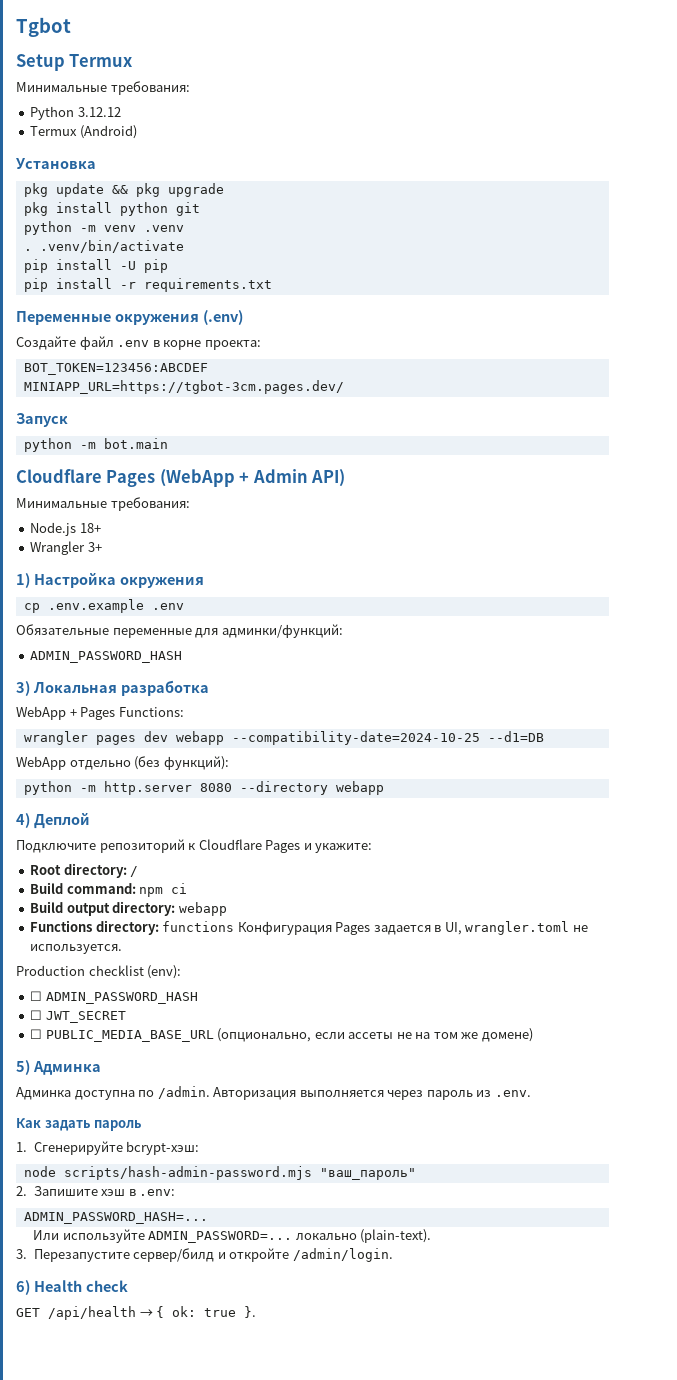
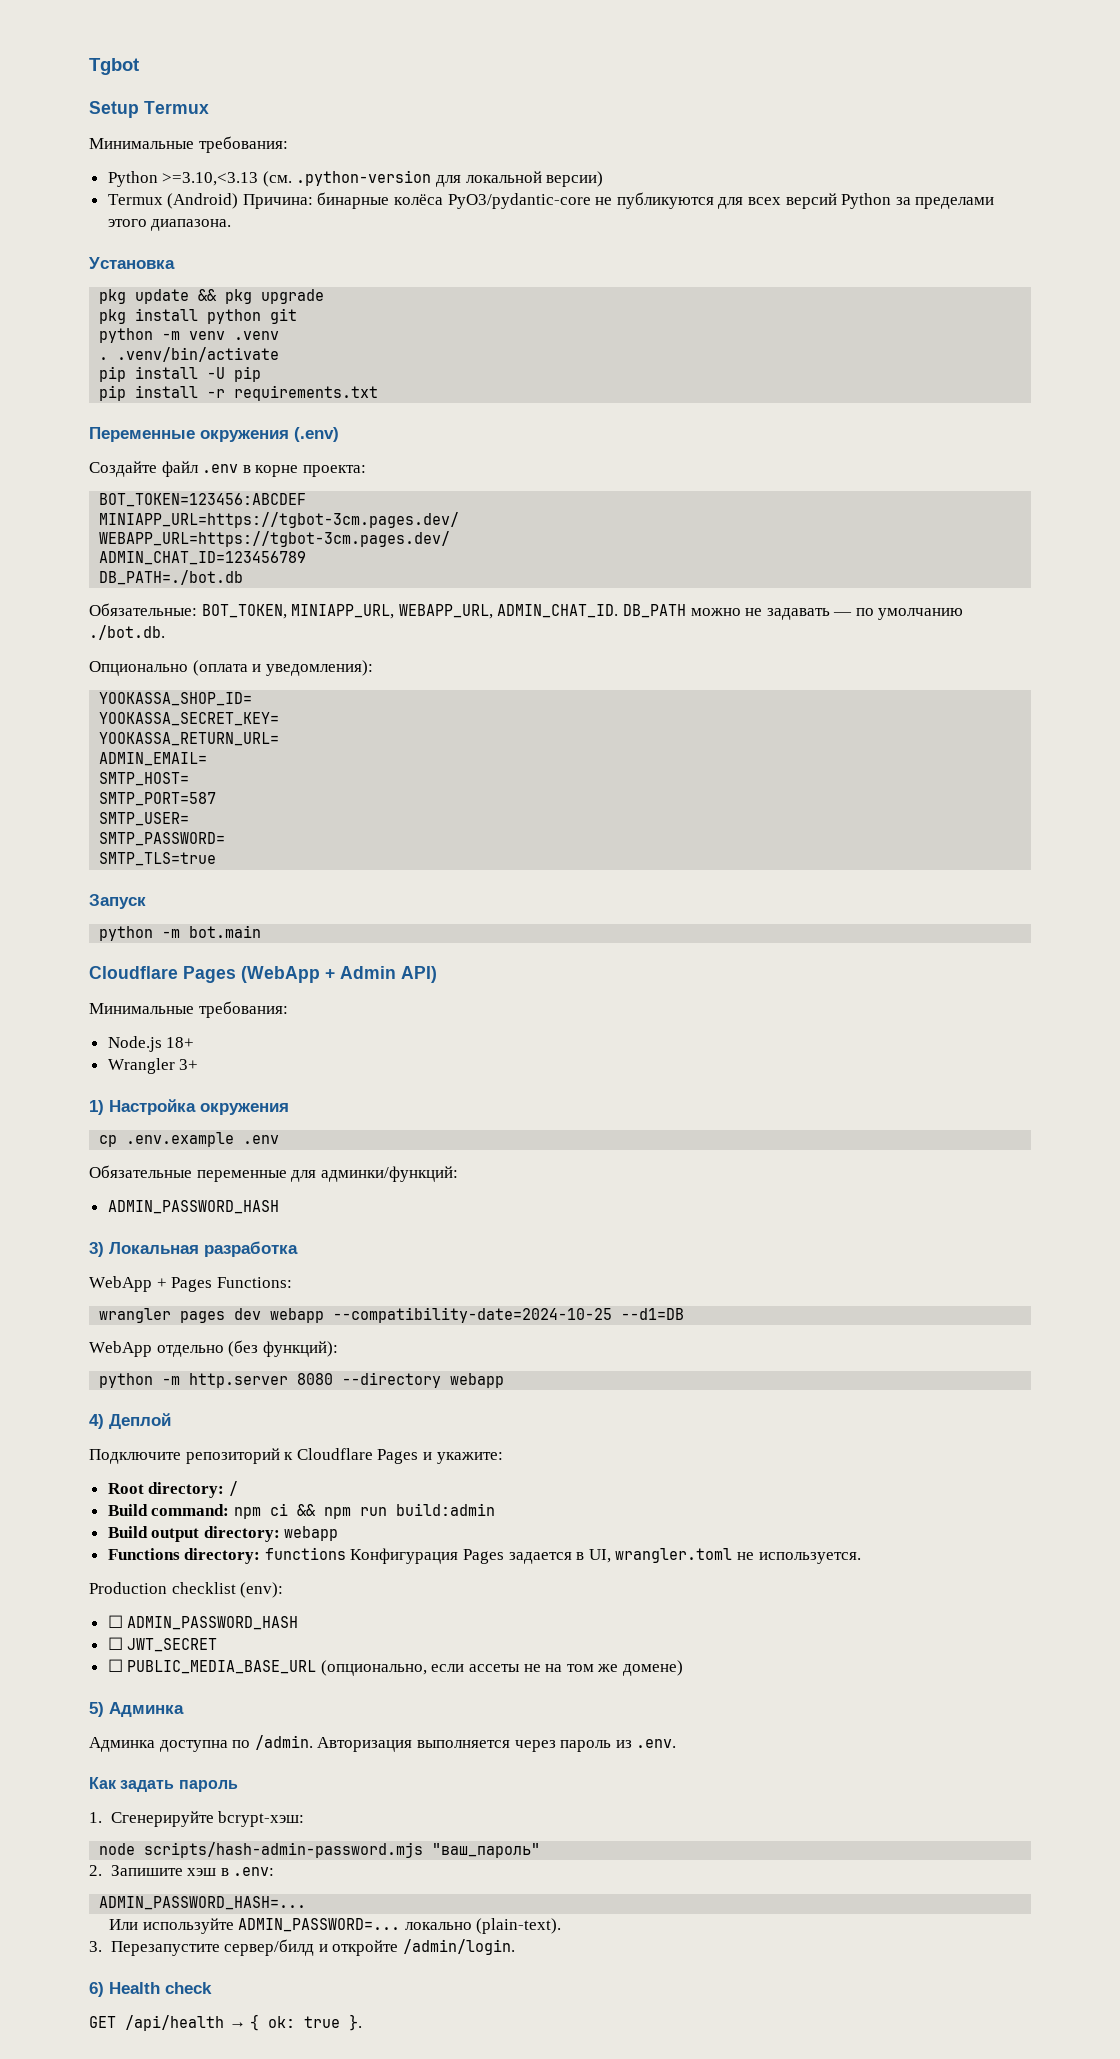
[77,107,121,117] [30,125,137,139] 3.12.12 // Termux (Android) -> [162,170,604,187] [107,192,995,209] [107,219,232,231] >=3.10,<3.13 (см. .python-version для локальной версии) // Termux (Android) Причина: бинарные колёса PyO3/pydantic-core не публикуются для всех версий Python за пределами этого диапазона.
(344, 387) none -> [99,531,451,547] [99,551,307,565] [99,570,244,585] [89,603,964,620] [89,625,165,640] [89,660,373,676] [99,692,253,706] [99,712,280,726] [99,732,280,746] [99,752,208,766] [99,772,190,786] [99,792,217,806] [99,812,190,826] [99,832,226,846] [99,852,217,866] // WEBAPP_URL=https://tgbot-3cm.pages.dev/ // ADMIN_CHAT_ID=123456789 // DB_PATH=./bot.db // Обязательные: BOT_TOKEN, MINIAPP_URL, WEBAPP_URL, ADMIN_CHAT_ID. DB_PATH можно не задавать — по умолчанию ./bot.db. // Опционально (оплата и уведомления): // YOOKASSA_SHOP_ID= // YOOKASSA_SECRET_KEY= // YOOKASSA_RETURN_URL= // ADMIN_EMAIL= // SMTP_HOST= // SMTP_PORT=587 // SMTP_USER= // SMTP_PASSWORD= // SMTP_TLS=true
(188, 888) none -> [296,1503,495,1519] && npm run build:admin

